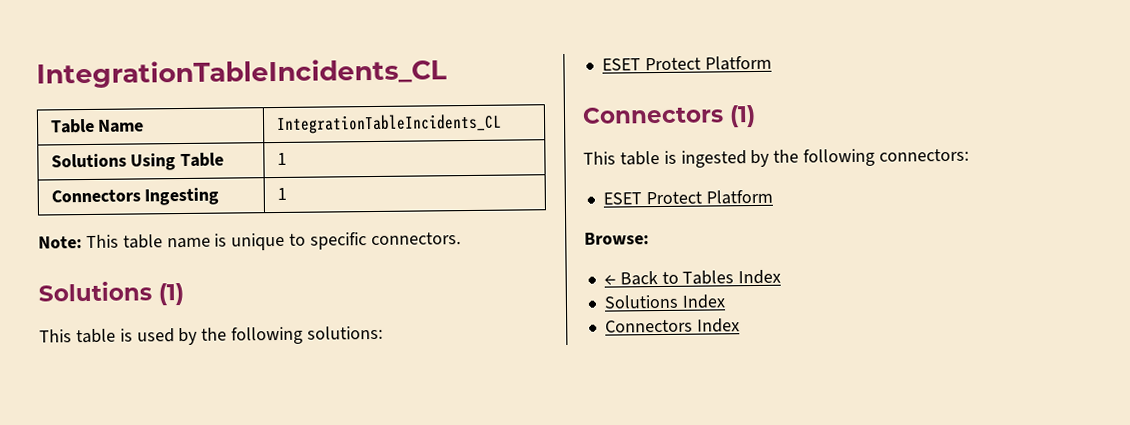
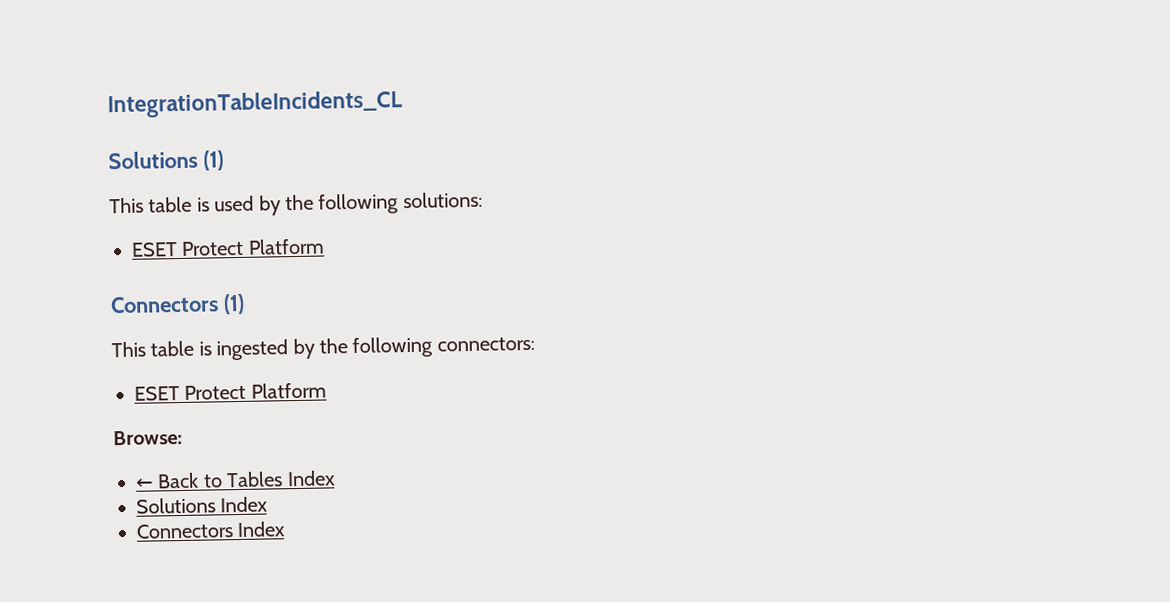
[36,58,447,89] [49,118,145,134] [275,113,502,135] [50,152,225,171] [276,152,287,166] [50,187,220,206] [276,187,287,201] [38,232,461,251] IntegrationTableIncidents_CL // Table Name | IntegrationTableIncidents_CL // Solutions Using Table | 1 // Connectors Ingesting | 1 // Note: This table name is unique to specific connectors. -> [107,90,403,119] IntegrationTableIncidents_CL

